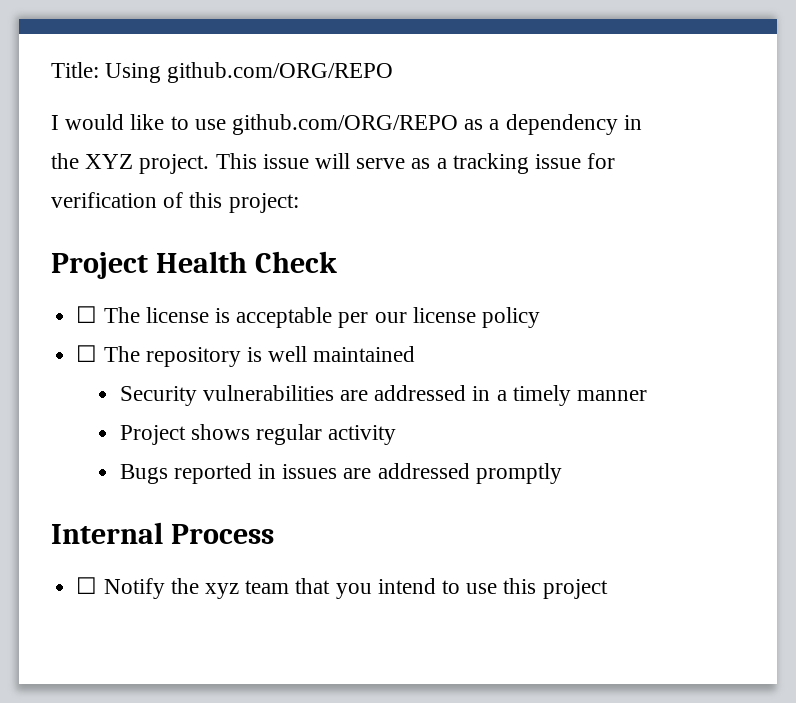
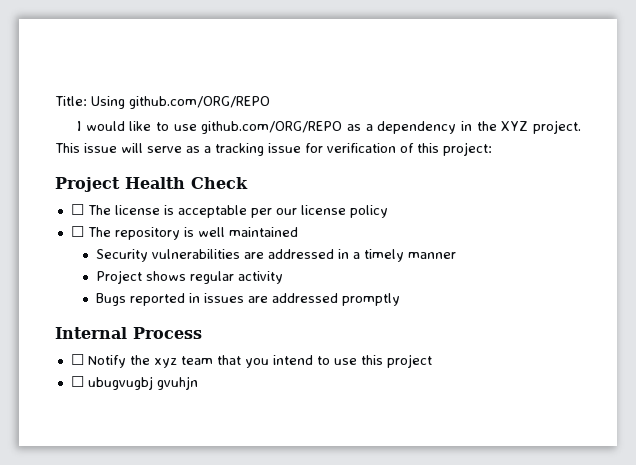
(608, 589) none -> [70,376,198,390] // ☐ ubugvugbj gvuhjn

